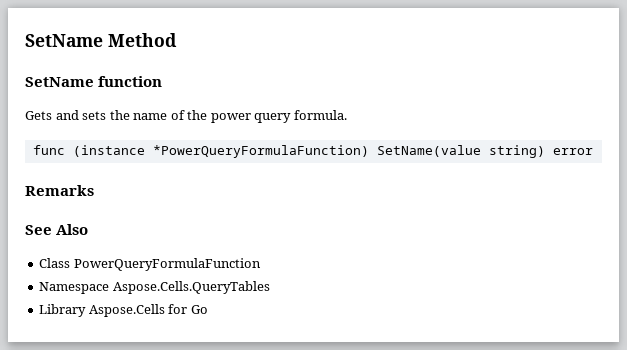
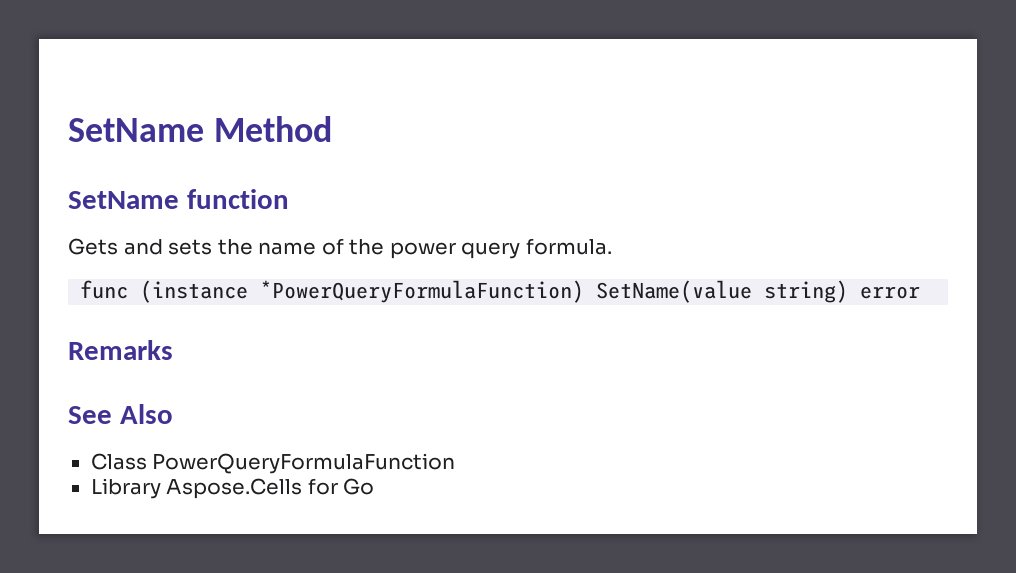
[39,281,270,294] // Namespace Aspose.Cells.QueryTables -> (456, 463) none

